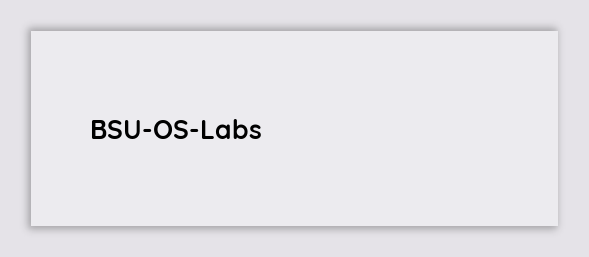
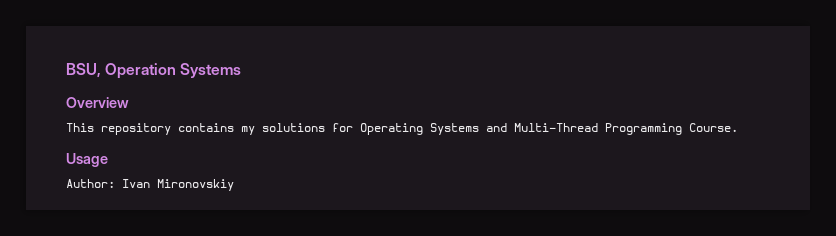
[90,119,262,139] BSU-OS-Labs -> [66,63,242,79] [66,97,129,108] [66,123,738,135] [66,153,108,167] [66,179,234,191] BSU, Operation Systems // Overview // This repository contains my solutions for Operating Systems and Multi-Thread Programming Course. // Usage // Author: Ivan Mironovskiy

